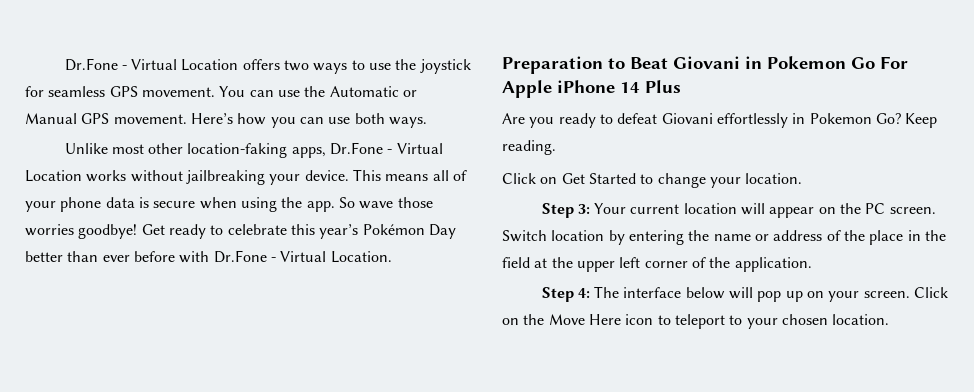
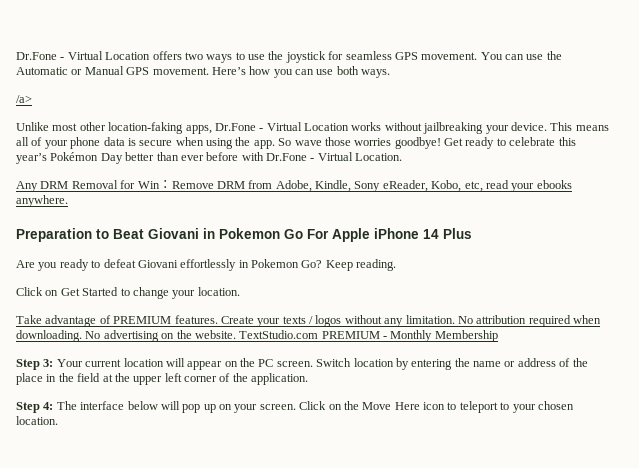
(427, 122) none -> [16,95,32,103] // /a>
(392, 257) none -> [16,180,572,192] [16,195,68,207] // Any DRM Removal for Win：Remove DRM from Adobe, Kindle, Sony eReader, Kobo, etc, read your ebooks anywhere.
(803, 178) none -> [16,315,601,327] [16,330,498,342] // Take advantage of PREMIUM features. Create your texts / logos without any limitation. No attribution required when downloading. No advertising on the website. TextStudio.com PREMIUM - Monthly Membership

